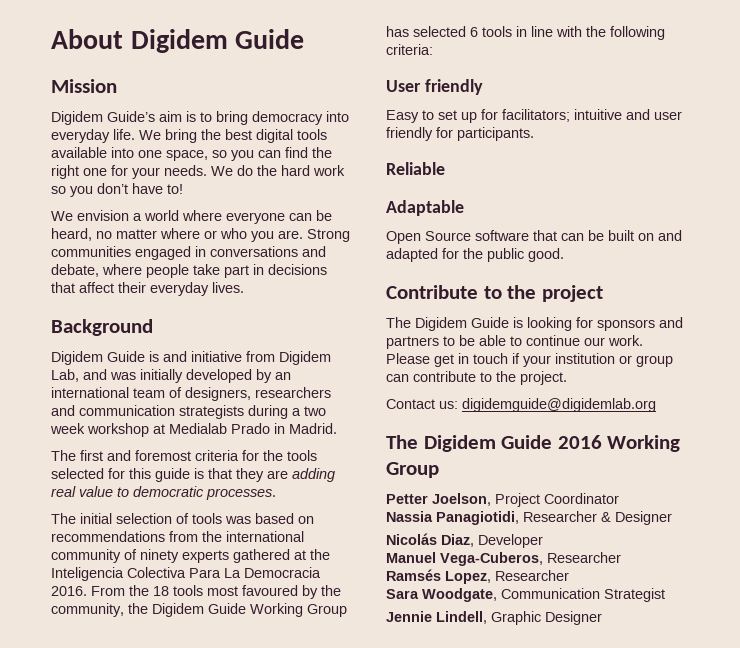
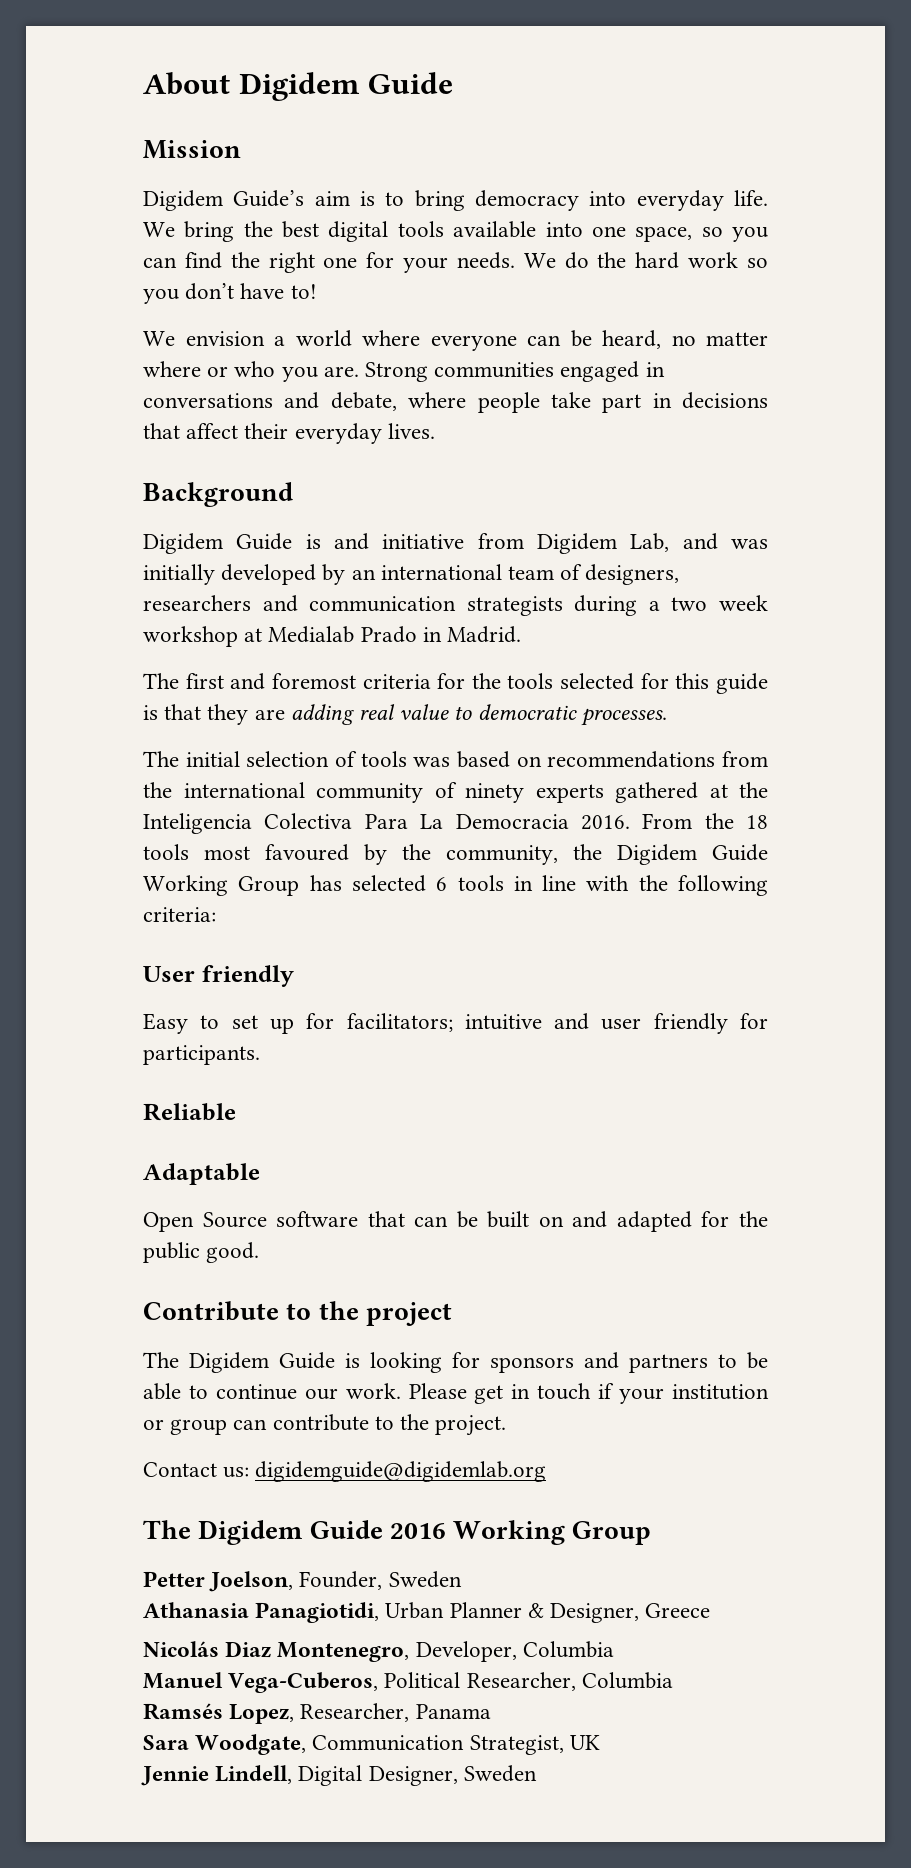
[495,493,619,507] [386,511,672,525] [386,533,543,548] Project Coordinator // Nassia Panagiotidi, Researcher & Designer // Nicolás Diaz, Developer -> [299,1571,462,1590] [143,1602,711,1623] [143,1641,614,1662] Founder, Sweden // Athanasia Panagiotidi, Urban Planner & Designer, Greece // Nicolás Diaz Montenegro, Developer, Columbia
[547,552,621,563] Researcher -> [384,1672,673,1691] Political Researcher, Columbia
[495,570,569,581] Researcher -> [300,1703,491,1722] Researcher, Panama
[604,588,665,602] Strategist -> [469,1735,600,1755] Strategist, UK
[491,611,602,625] Graphic Designer -> [298,1765,537,1786] Digital Designer, Sweden

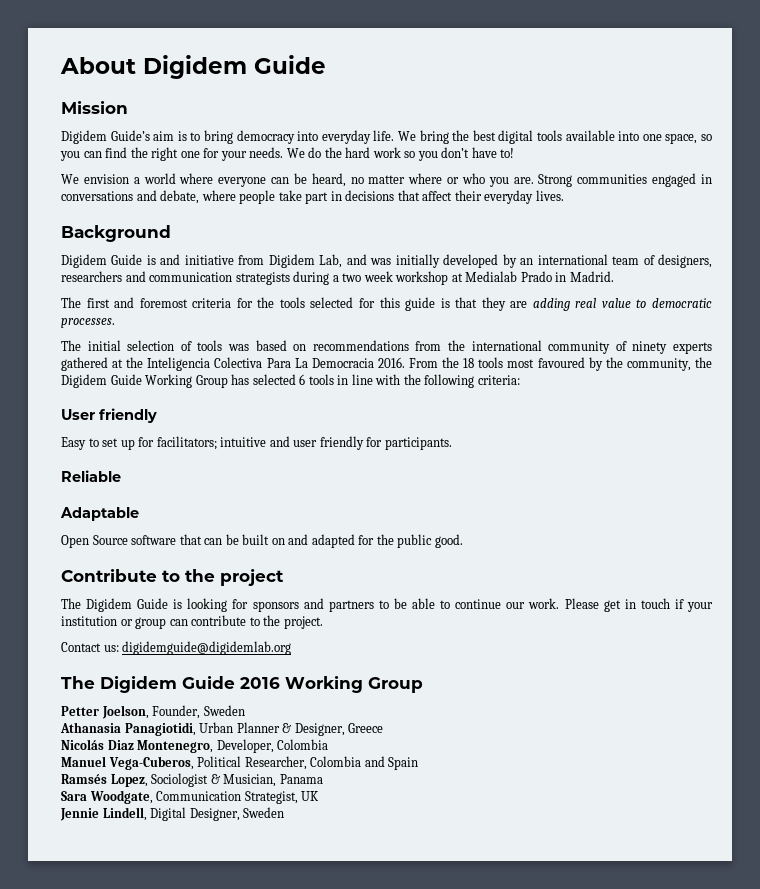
[522,1641,614,1658] Columbia -> [277,739,329,750] Colombia
[581,1672,673,1689] Columbia -> [310,756,419,770] Colombia and Spain
[300,1703,410,1722] Researcher, -> [151,773,277,787] Sociologist & Musician,

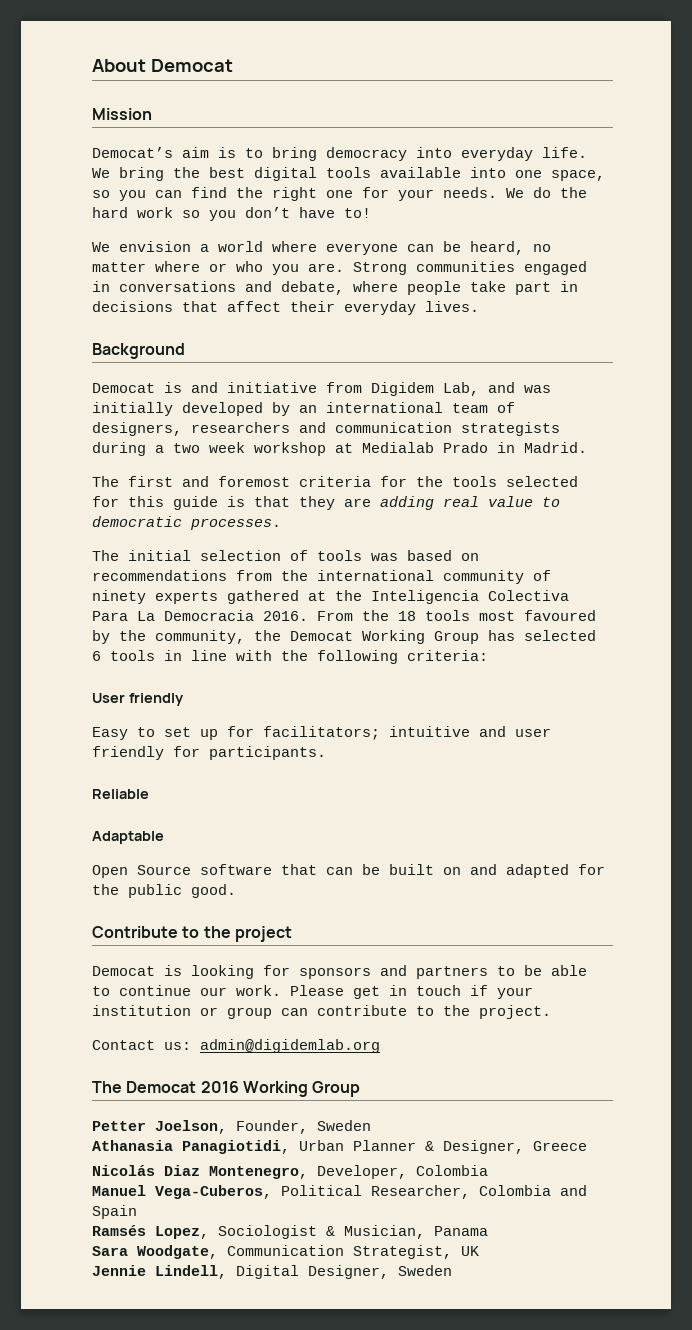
[143,55,326,79] Digidem Guide -> [150,59,233,72] Democat
[61,130,150,144] Digidem Guide’s -> [92,147,173,158] Democat’s
[61,254,143,268] Digidem Guide -> [92,383,155,393] Democat
[61,374,142,388] Digidem Guide -> [290,631,353,641] Democat
[61,598,169,612] The Digidem Guide -> [92,966,155,976] Democat
[122,641,292,655] [61,676,235,693] digidemguide@digidemlab.org // The Digidem Guide -> [200,1039,380,1053] [92,1081,197,1093] admin@digidemlab.org // The Democat

